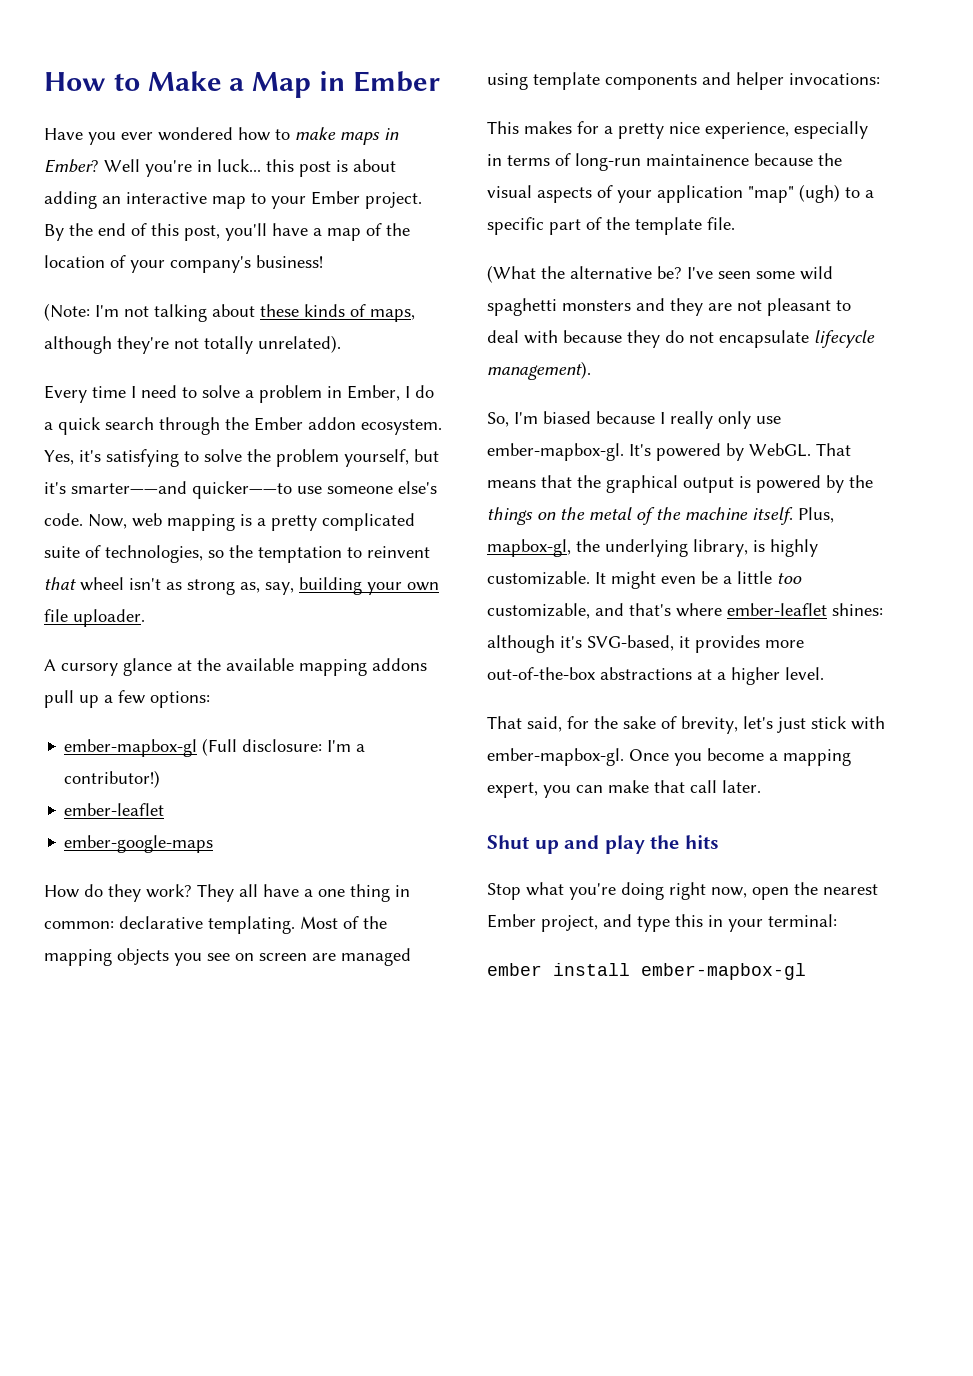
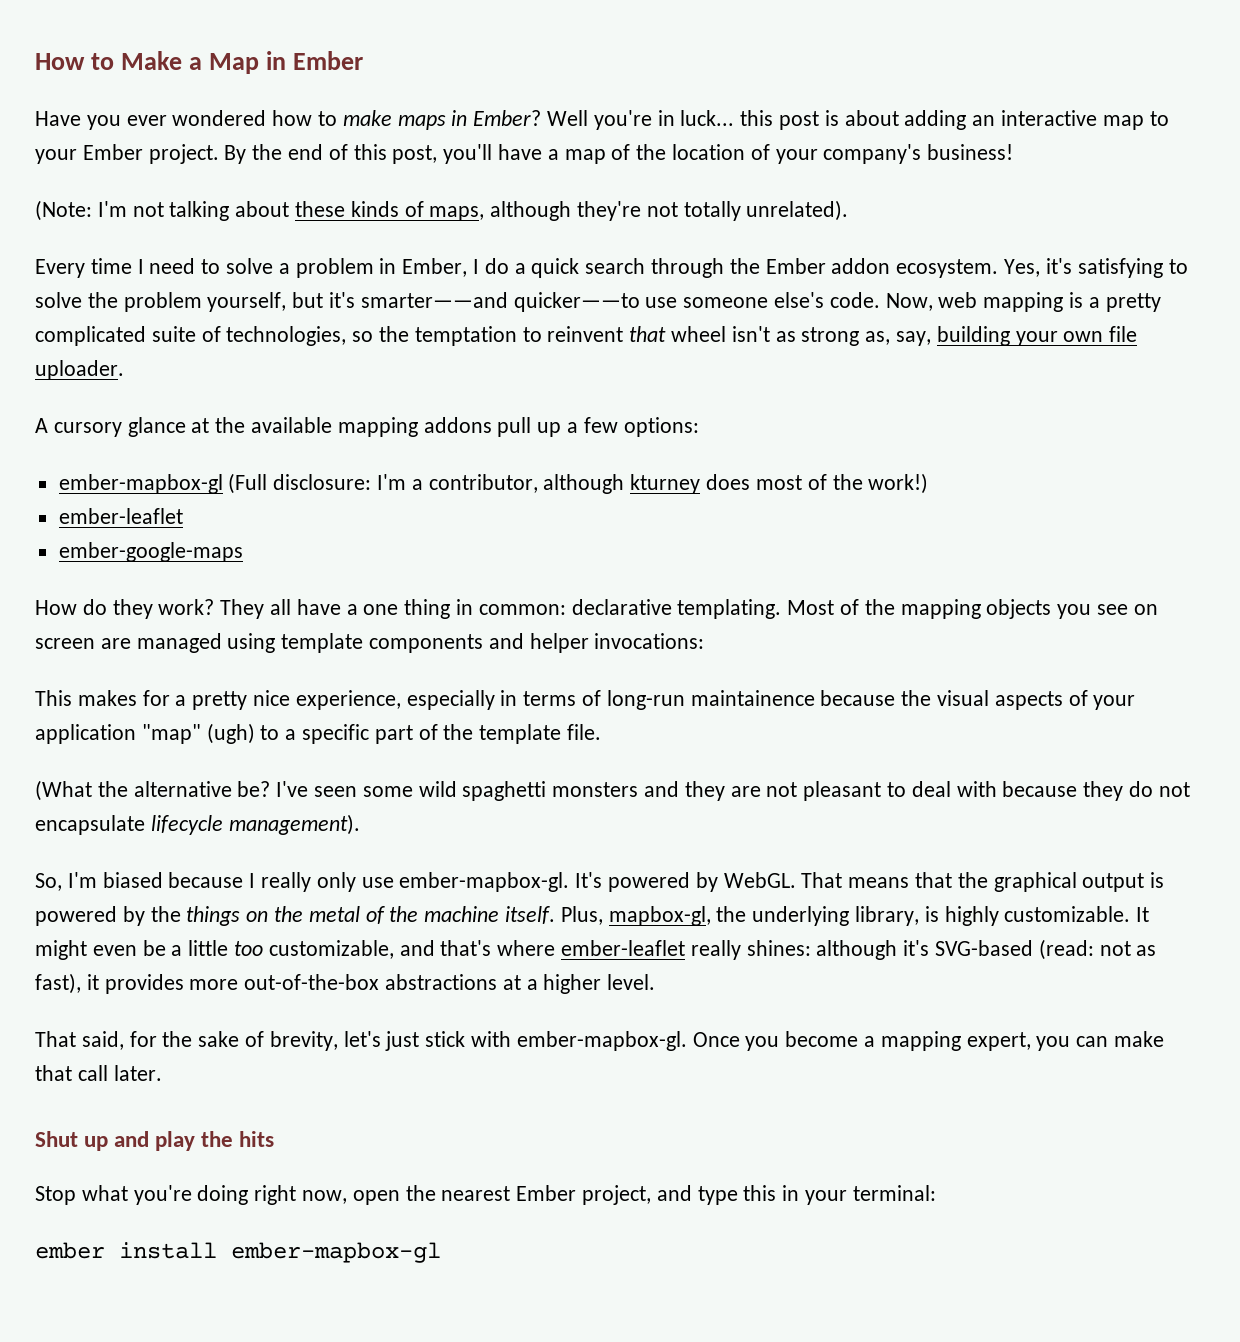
[64,770,161,788] contributor!) -> [428,473,929,494] contributor, although kturney does most of the work!)
(827, 609) none -> [690,940,741,960] really
[587,635,674,651] SVG-based, -> [935,939,1157,960] [35,973,81,994] SVG-based (read: not as fast),

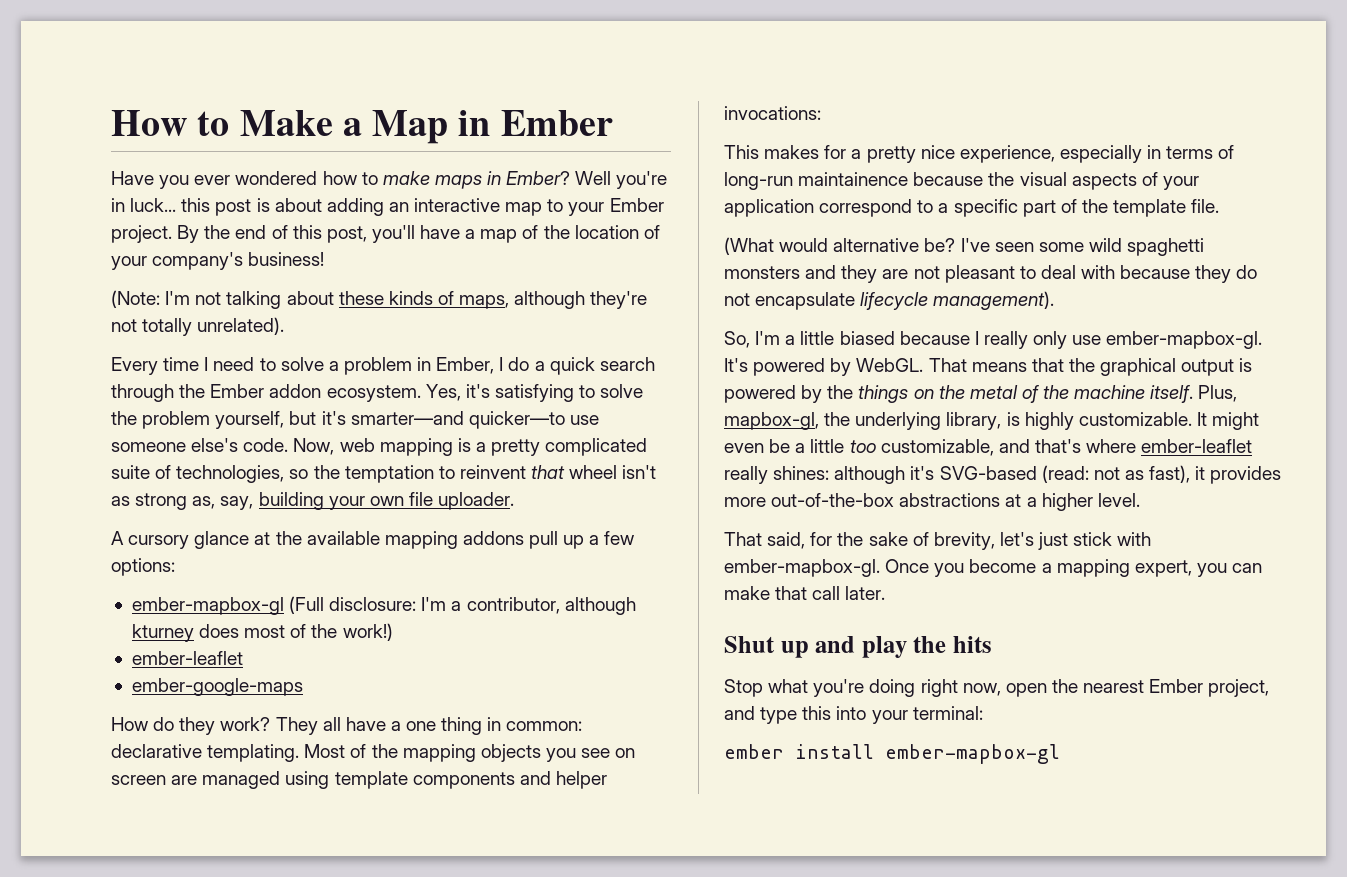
[360,292,640,312] smarter——and quicker——to -> [350,411,565,429] smarter—and quicker—to
[141,723,255,744] "map" (ugh) -> [819,199,913,217] correspond
[97,781,128,797] the -> [779,238,829,252] would
(97, 880) none -> [785,331,835,345] a little
[782,1185,800,1201] in -> [836,706,867,720] into

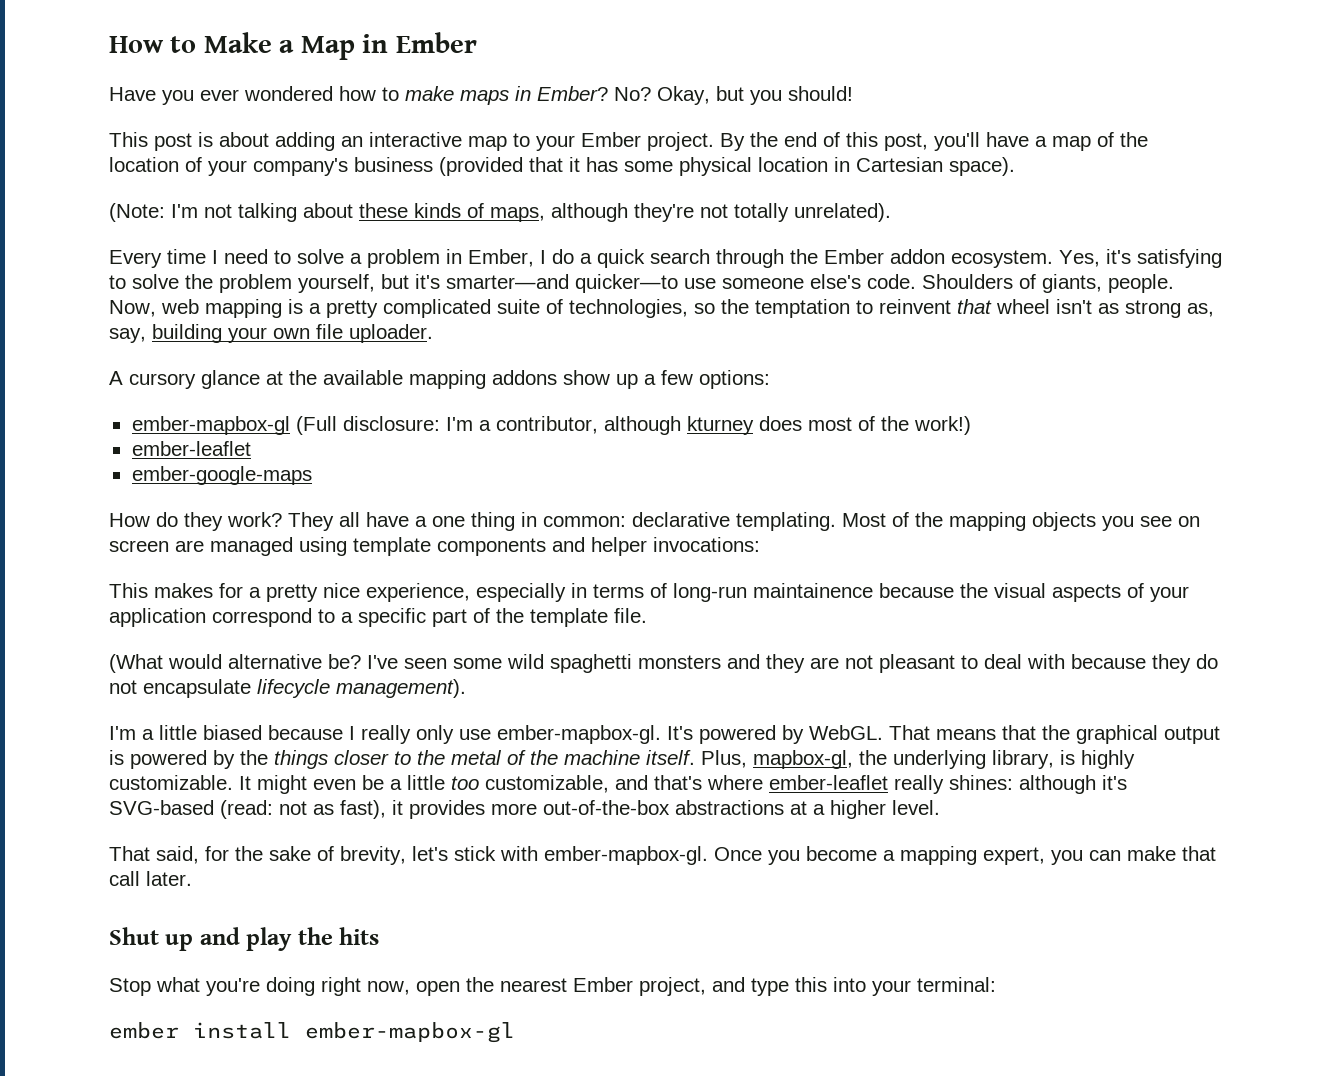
[575,171,668,189] [111,198,211,212] Well you're in luck... this -> [614,86,853,105] [109,132,148,147] No? Okay, but you should! // This
[248,252,325,266] business! -> [354,157,1015,176] business (provided that it has some physical location in Cartesian space).
(289, 445) none -> [922,274,1174,293] Shoulders of giants, people.
[529,531,559,549] pull -> [563,370,610,385] show
[724,331,750,348] So, -> (466, 688) none
[913,389,934,399] on -> [334,750,411,765] closer to
[1038,532,1069,550] just -> (448, 853) none

